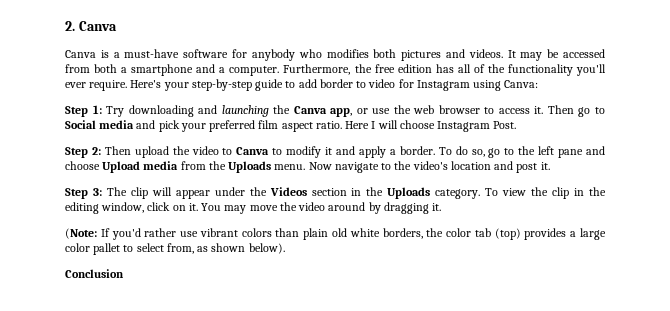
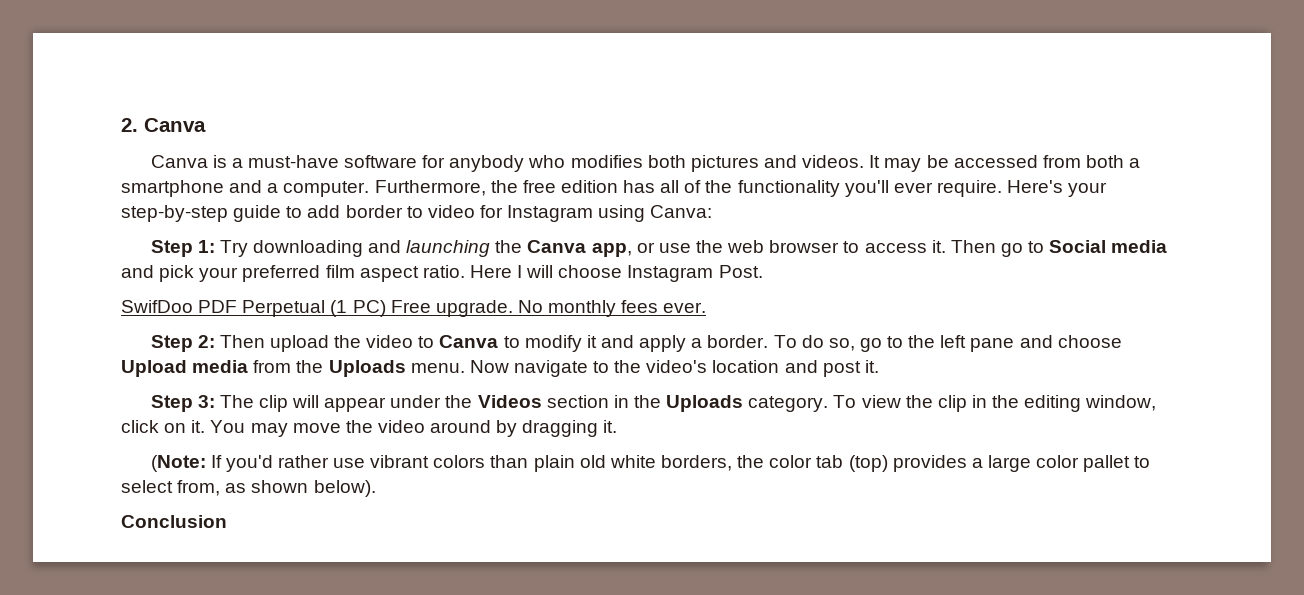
(517, 125) none -> [121,300,707,317] // SwifDoo PDF Perpetual (1 PC) Free upgrade. No monthly fees ever.

